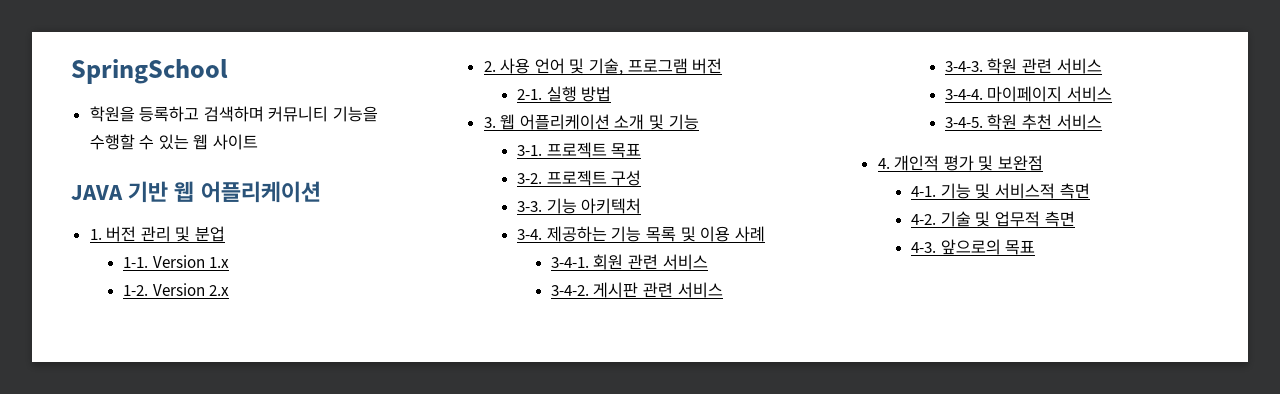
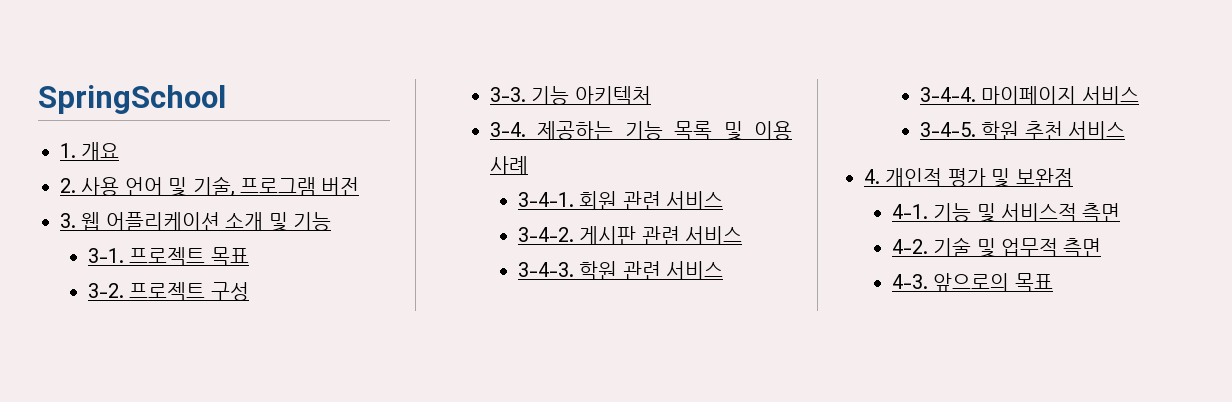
[89,106,379,122] [89,134,259,150] [71,181,321,203] [89,226,226,242] [123,255,230,268] [123,283,230,296] 학원을 등록하고 검색하며 커뮤니티 기능을 수행할 수 있는 웹 사이트 // JAVA 기반 웹 어플리케이션 // 1. 버전 관리 및 분업 // 1-1. Version 1.x // 1-2. Version 2.x -> [60,142,120,161] 1. 개요
[517,86,612,102] // 2-1. 실행 방법 -> (360, 186) none

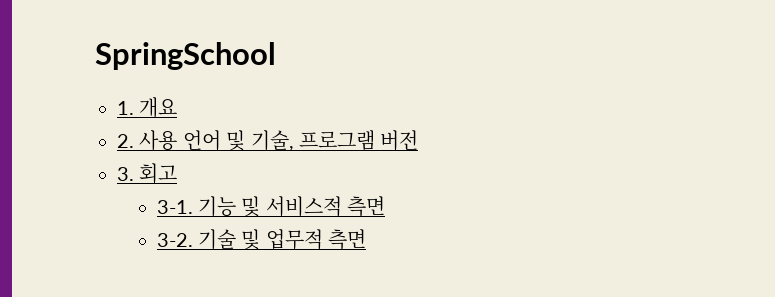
[81,212,331,232] [87,247,249,266] [87,282,249,301] [489,86,651,105] [489,121,792,141] [489,156,528,175] [517,191,723,210] [517,226,742,245] [517,261,723,280] [919,86,1139,105] [919,121,1125,140] [864,168,1073,188] [891,204,928,219] 웹 어플리케이션 소개 및 기능 // 3-1. 프로젝트 목표 // 3-2. 프로젝트 구성 // 3-3. 기능 아키텍처 // 3-4. 제공하는 기능 목록 및 이용 사례 // 3-4-1. 회원 관련 서비스 // 3-4-2. 게시판 관련 서비스 // 3-4-3. 학원 관련 서비스 // 3-4-4. 마이페이지 서비스 // 3-4-5. 학원 추천 서비스 // 4. 개인적 평가 및 보완점 // 4-1. -> [139,163,178,184] [156,200,193,214] 회고 // 3-1.
[891,239,928,254] 4-2. -> [156,233,193,247] 3-2.
[891,273,1053,292] // 4-3. 앞으로의 목표 -> (367, 239) none

